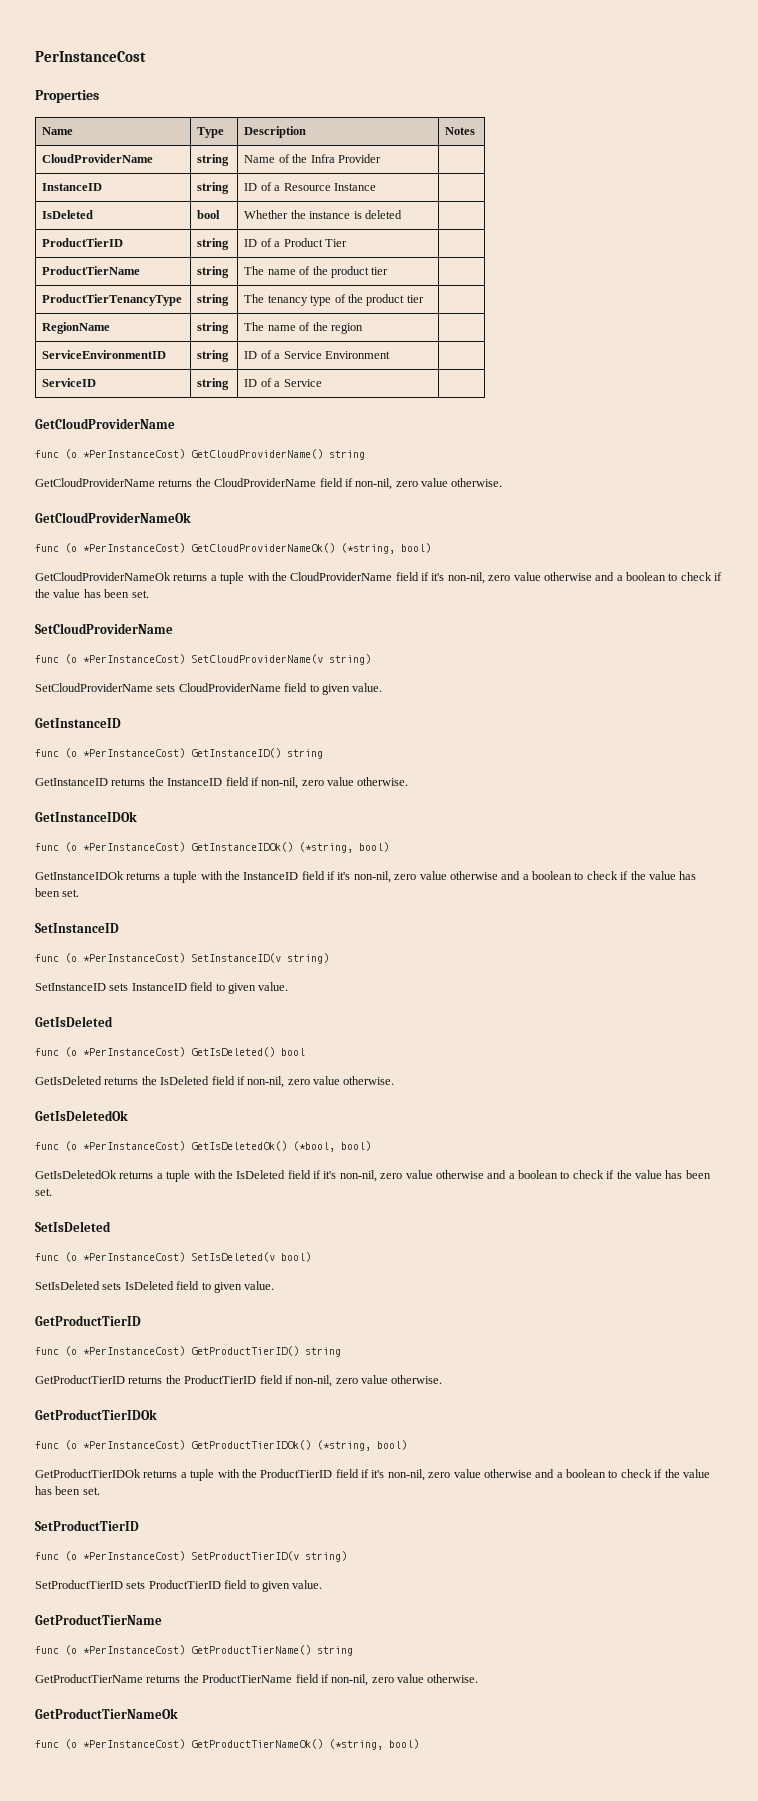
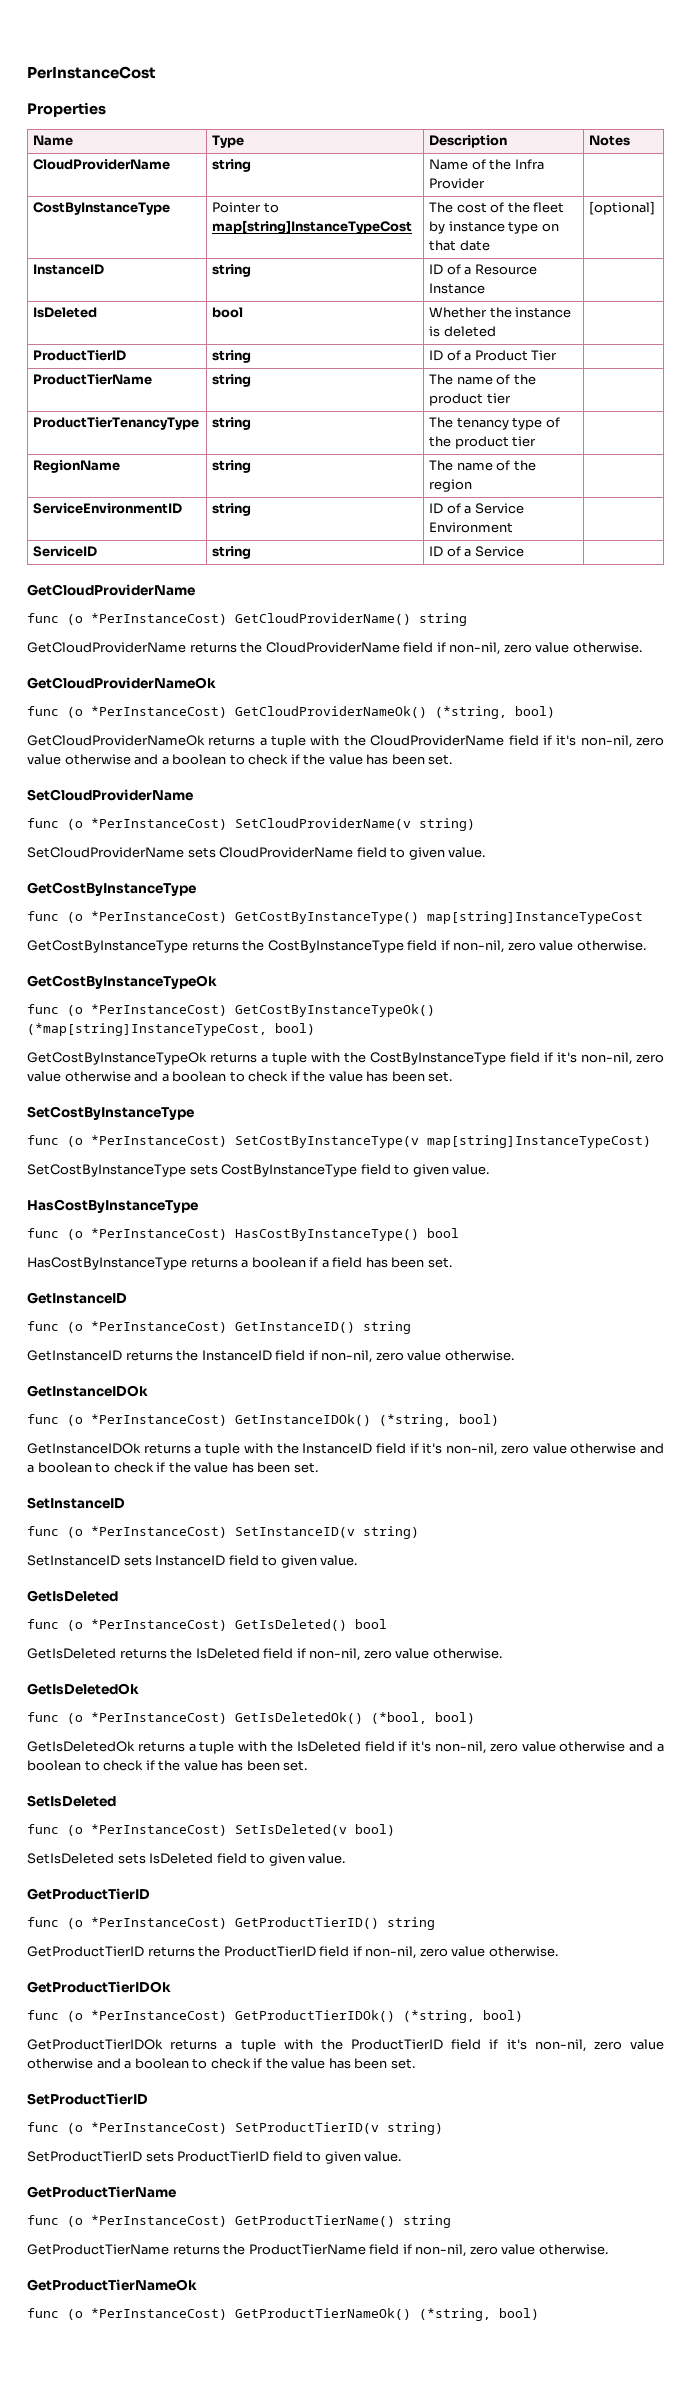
(381, 158) none -> [33,202,171,215] [212,202,279,213] [212,220,413,234] [429,202,565,213] [429,221,559,234] [429,240,490,251] [589,201,656,215] // CostByInstanceType | Pointer to map[string]InstanceTypeCost | The cost of the fleet by instance type on that date | [optional]
(383, 687) none -> [27,882,196,896] [27,911,643,924] [27,940,646,953] [27,975,217,989] [27,1004,435,1017] [27,1023,315,1036] [27,1052,664,1065] [27,1071,453,1082] [27,1106,194,1120] [27,1135,651,1148] [27,1164,490,1177] [27,1199,198,1213] [27,1228,459,1241] [27,1257,452,1270] // GetCostByInstanceType // func (o *PerInstanceCost) GetCostByInstanceType() map[string]InstanceTypeCost // GetCostByInstanceType returns the CostByInstanceType field if non-nil, zero value otherwise. // GetCostByInstanceTypeOk // func (o *PerInstanceCost) GetCostByInstanceTypeOk() (*map[string]InstanceTypeCost, bool) // GetCostByInstanceTypeOk returns a tuple with the CostByInstanceType field if it's non-nil, zero value otherwise and a boolean to check if the value has been set. // SetCostByInstanceType // func (o *PerInstanceCost) SetCostByInstanceType(v map[string]InstanceTypeCost) // SetCostByInstanceType sets CostByInstanceType field to given value. // HasCostByInstanceType // func (o *PerInstanceCost) HasCostByInstanceType() bool // HasCostByInstanceType returns a boolean if a field has been set.

